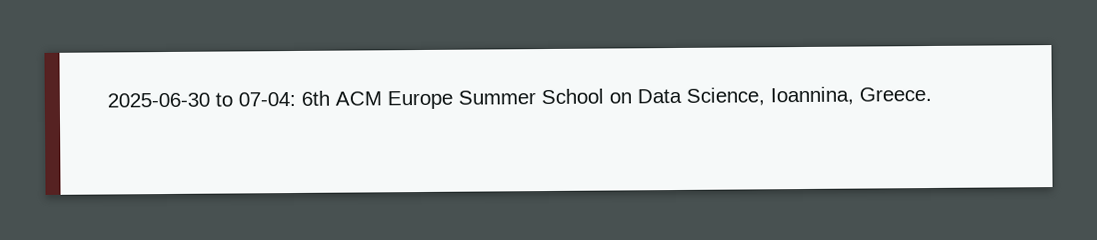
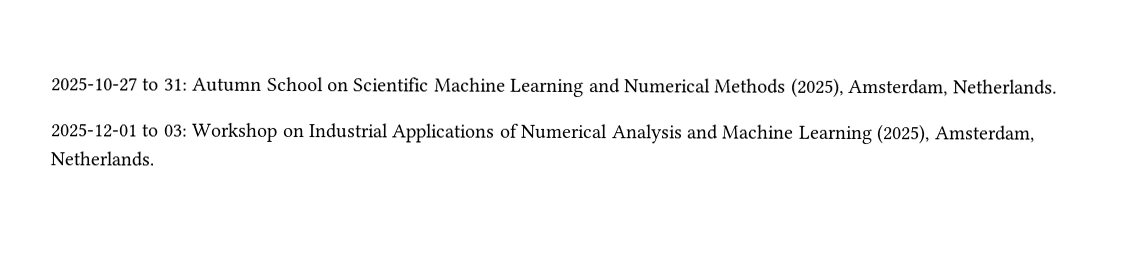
[107,86,932,110] 2025-06-30 to 07-04: 6th ACM Europe Summer School on Data Science, Ioannina, Greece. -> [51,76,1057,98] [51,122,1035,145] [50,151,154,167] 2025-10-27 to 31: Autumn School on Scientific Machine Learning and Numerical Methods (2025), Amsterdam, Netherlands. // 2025-12-01 to 03: Workshop on Industrial Applications of Numerical Analysis and Machine Learning (2025), Amsterdam, Netherlands.

